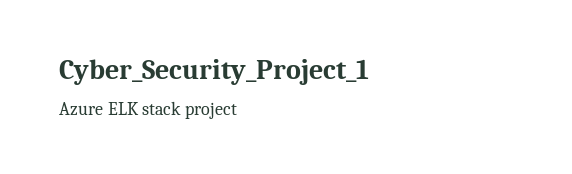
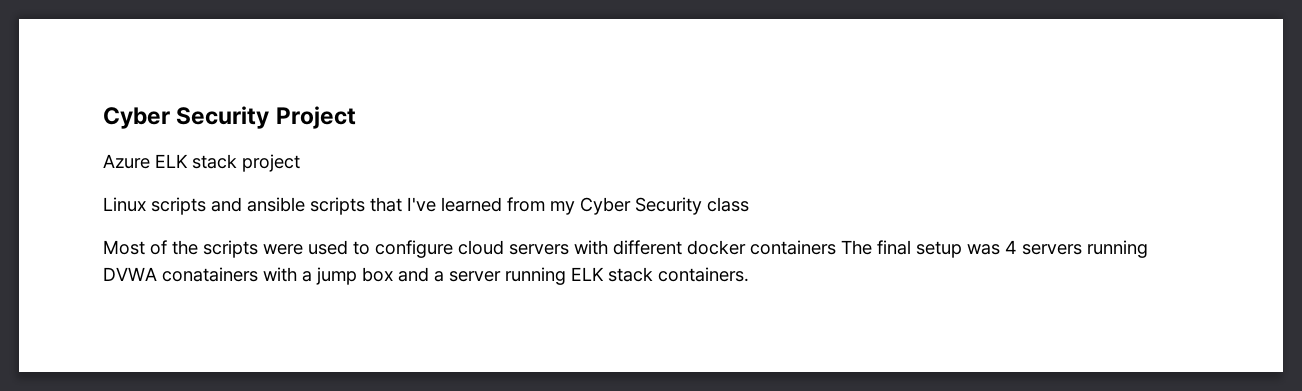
[59,59,369,85] Cyber_Security_Project_1 -> [103,106,356,129] Cyber Security Project
(238, 110) none -> [103,197,749,215] [103,240,1148,258] [103,267,749,285] // Linux scripts and ansible scripts that I've learned from my Cyber Security class // Most of the scripts were used to configure cloud servers with different docker containers The final setup was 4 servers running DVWA conatainers with a jump box and a server running ELK stack containers.

